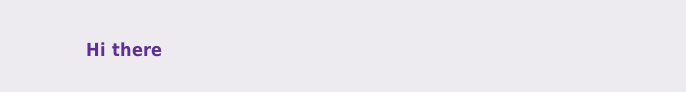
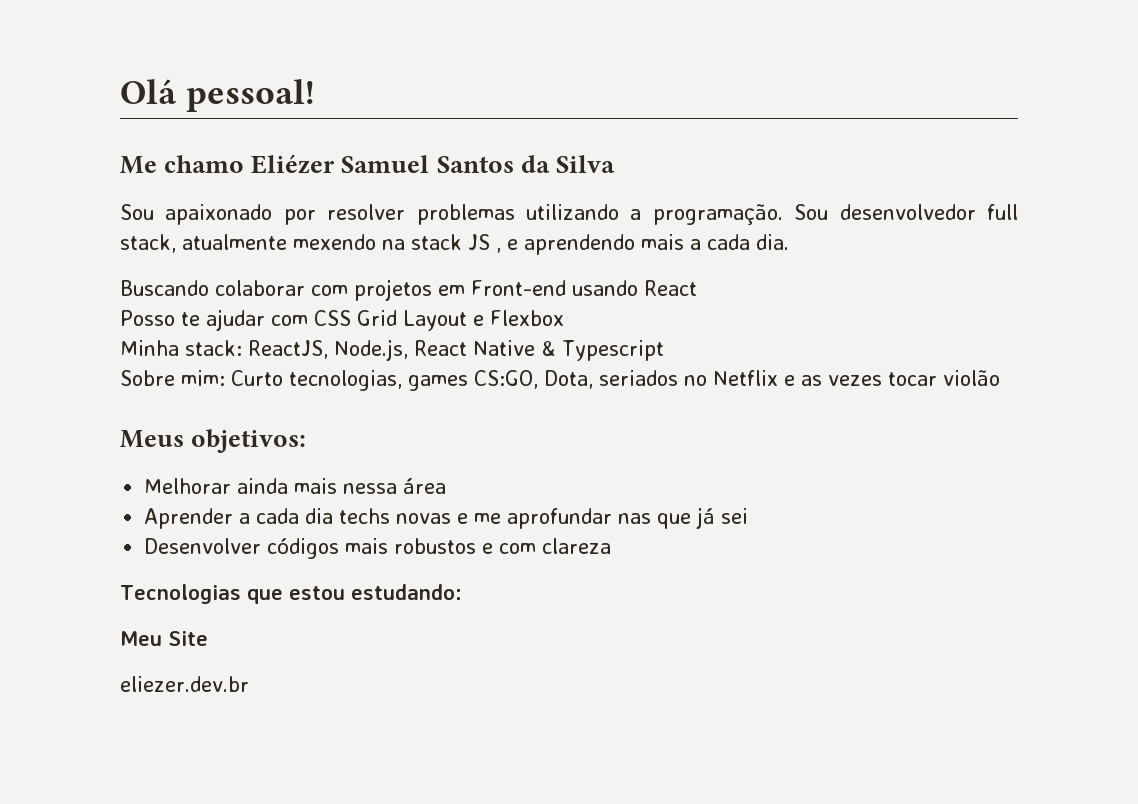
[86,42,162,57] Hi there -> [120,79,315,112] [120,154,615,174] [120,204,1018,225] [120,234,789,255] [120,279,697,301] [120,309,564,331] [120,339,664,361] [120,370,1000,391] [120,429,307,453] [144,478,447,494] [144,507,749,529] [144,538,612,559] [120,584,462,604] [120,631,208,646] [120,676,249,692] Olá pessoal! // Me chamo Eliézer Samuel Santos da Silva // Sou apaixonado por resolver problemas utilizando a programação. Sou desenvolvedor full stack, atualmente mexendo na stack JS , e aprendendo mais a cada dia. // Buscando colaborar com projetos em Front-end usando React // Posso te ajudar com CSS Grid Layout e Flexbox // Minha stack: ReactJS, Node.js, React Native & Typescript // Sobre mim: Curto tecnologias, games CS:GO, Dota, seriados no Netflix e as vezes tocar violão // Meus objetivos: // Melhorar ainda mais nessa área // Aprender a cada dia techs novas e me aprofundar nas que já sei // Desenvolver códigos mais robustos e com clareza // Tecnologias que estou estudando: // Meu Site // eliezer.dev.br

